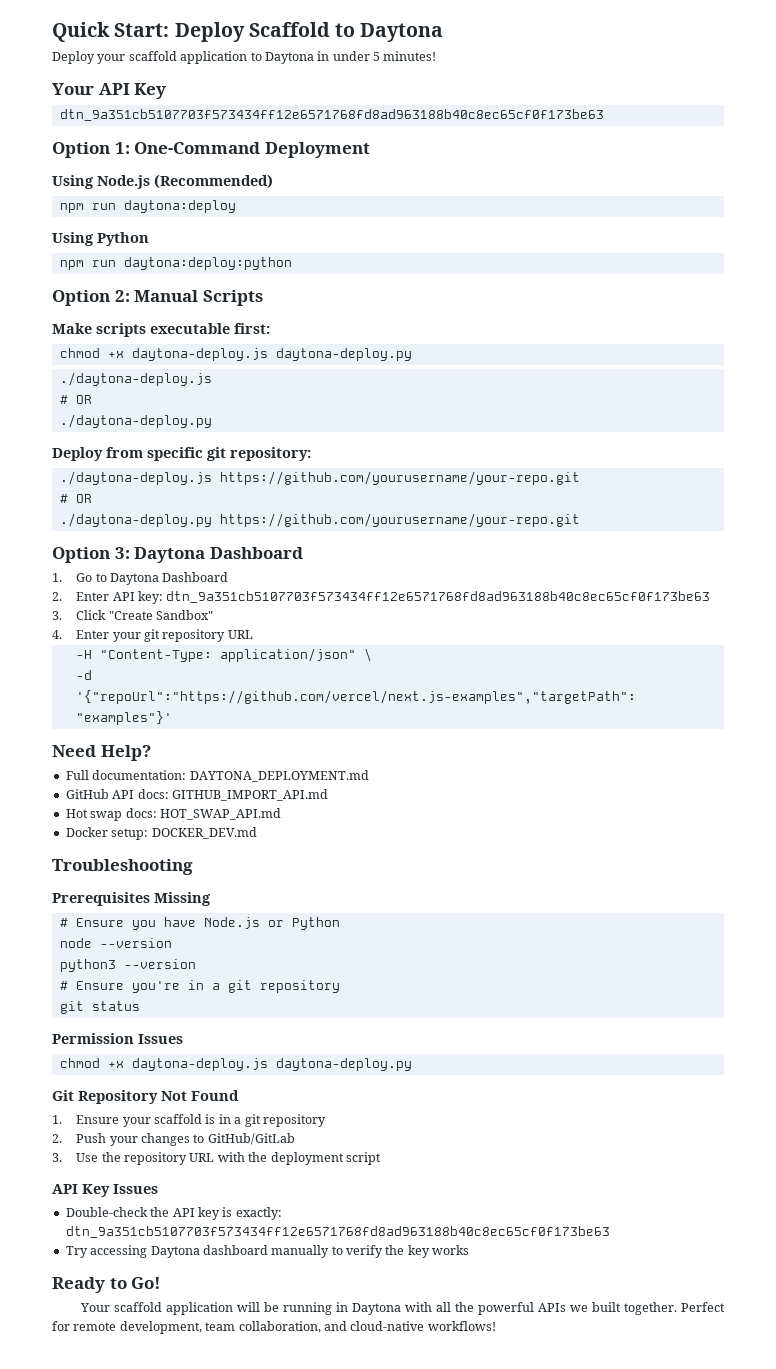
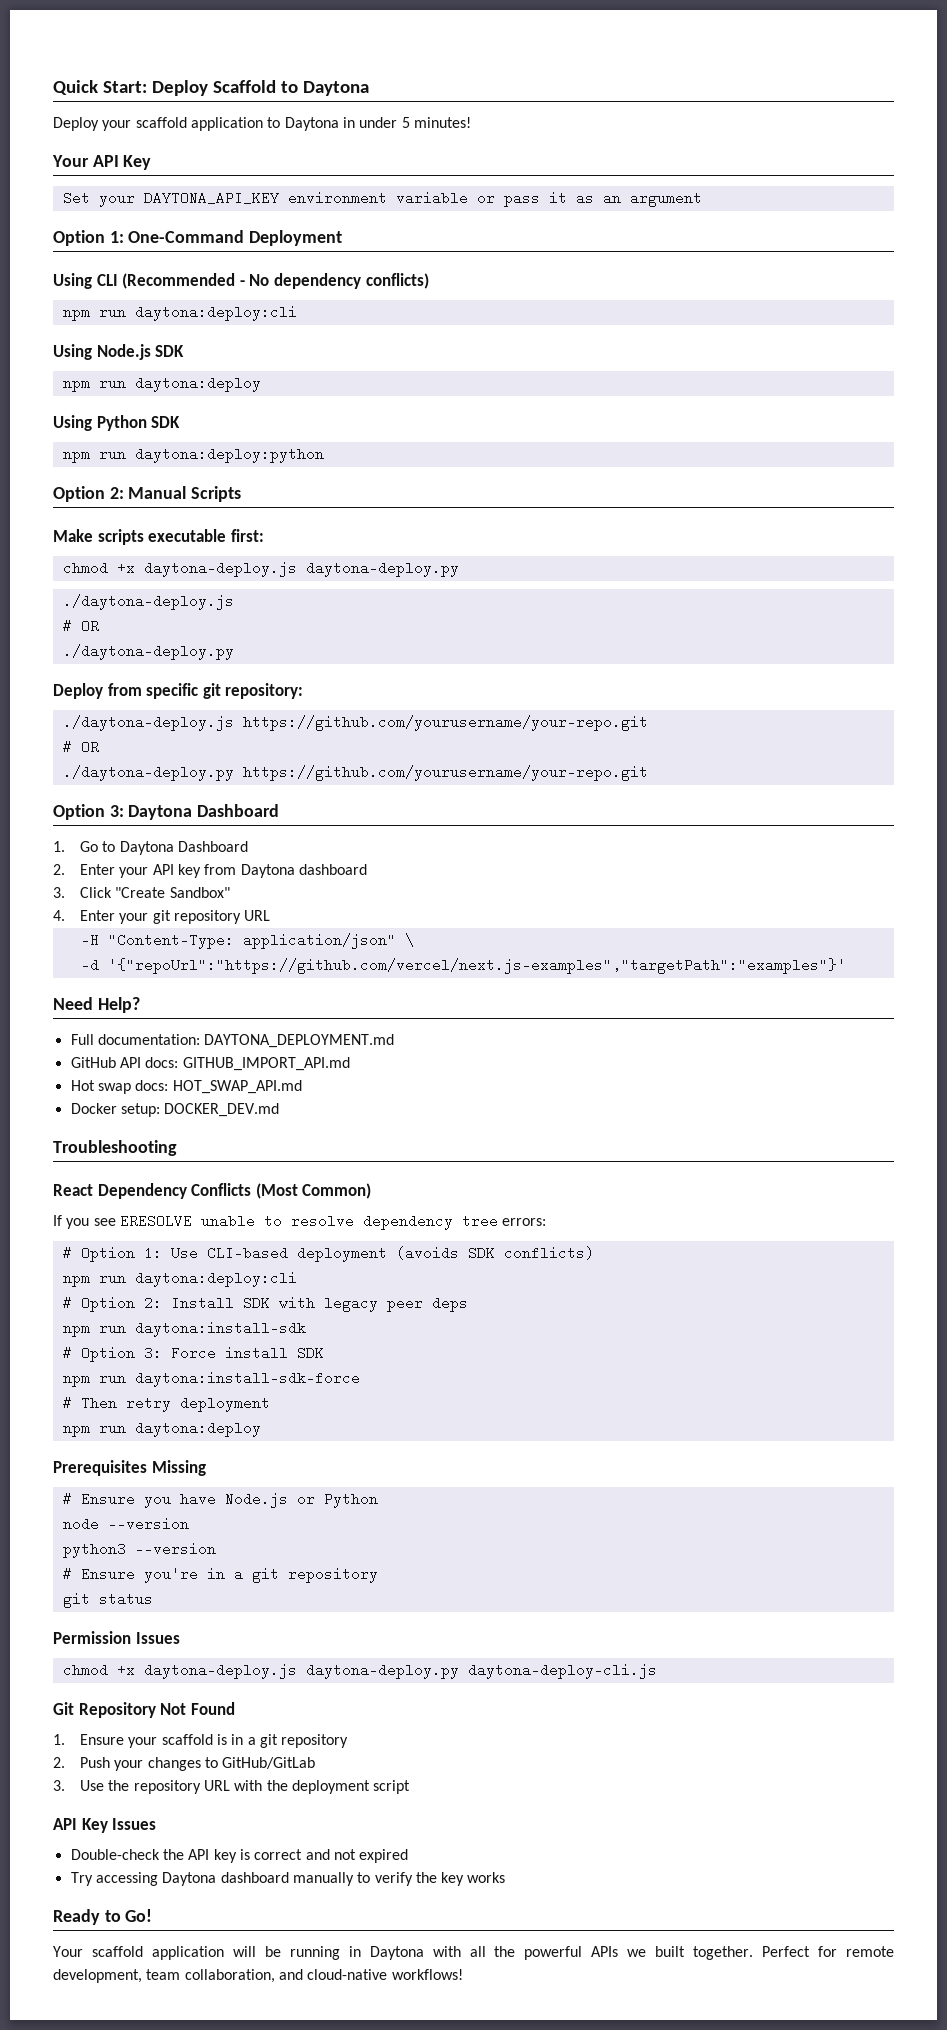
[59,109,604,121] [52,142,370,158] dtn_9a351cb5107703f573434ff12e6571768fd8ad963188b40c8ec65cf0f173be63 // Option 1: One-Command Deployment -> [62,191,702,207] [53,230,343,246] [53,273,429,289] [62,305,297,321] Set your DAYTONA_API_KEY environment variable or pass it as an argument // Option 1: One-Command Deployment // Using CLI (Recommended - No dependency conflicts) // npm run daytona:deploy:cli
[154,174,273,189] (Recommended) -> [155,345,185,357] SDK
(149, 239) none -> [151,416,181,428] SDK
[112,591,711,604] API key: dtn_9a351cb5107703f573434ff12e6571768fd8ad963188b40c8ec65cf0f173be63 -> [119,864,367,878] your API key from Daytona dashboard
(193, 867) none -> [53,1183,372,1199] [53,1214,547,1230] [62,1246,594,1262] [62,1271,297,1287] [62,1296,468,1312] [62,1321,306,1337] [62,1346,324,1362] [62,1371,360,1387] [62,1396,270,1412] [62,1421,261,1437] // React Dependency Conflicts (Most Common) // If you see ERESOLVE unable to resolve dependency tree errors: // # Option 1: Use CLI-based deployment (avoids SDK conflicts) // npm run daytona:deploy:cli // # Option 2: Install SDK with legacy peer deps // npm run daytona:install-sdk // # Option 3: Force install SDK // npm run daytona:install-sdk-force // # Then retry deployment // npm run daytona:deploy
(412, 1064) none -> [467,1663,657,1679] daytona-deploy-cli.js
[235,1207,282,1220] [65,1226,610,1238] exactly: dtn_9a351cb5107703f573434ff12e6571768fd8ad963188b40c8ec65cf0f173be63 -> [254,1849,409,1863] correct and not expired

